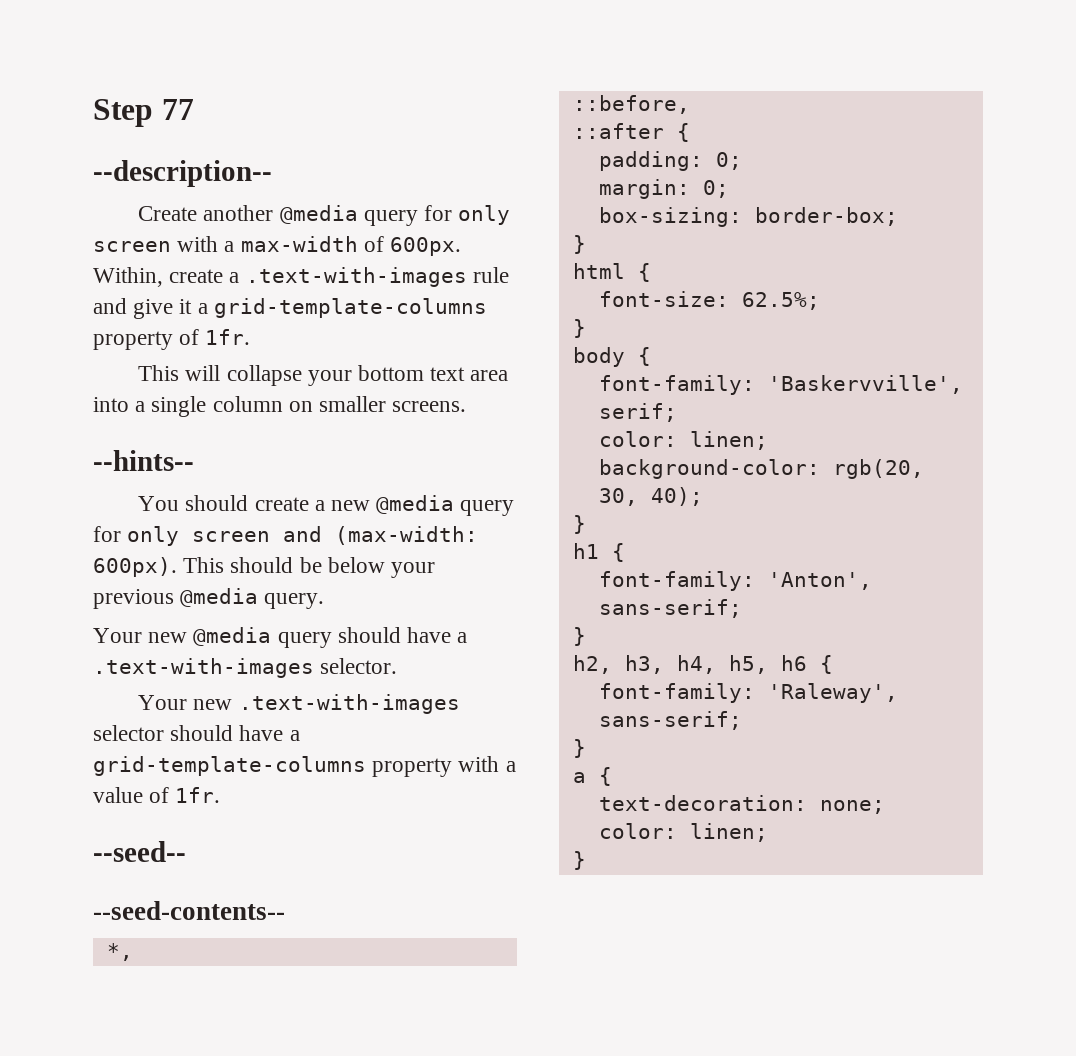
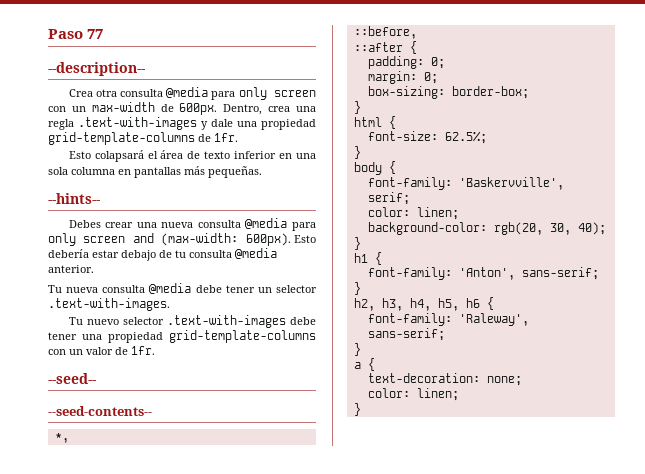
[93,99,153,127] Step -> [48,29,83,39] Paso
[138,205,511,226] [93,236,462,256] [93,267,509,287] [93,298,487,319] [93,329,251,350] [138,365,509,386] [93,396,467,417] [93,450,194,471] [138,495,515,516] [93,526,121,542] Create another @media query for only screen with a max-width of 600px. Within, create a .text-with-images rule and give it a grid-template-columns property of 1fr. // This will collapse your bottom text area into a single column on smaller screens. // --hints-- // You should create a new @media query for -> [68,87,316,100] [48,102,316,115] [48,117,316,130] [48,132,238,145] [68,150,316,162] [48,166,262,178] [48,193,100,204] [68,218,316,231] Crea otra consulta @media para only screen con un max-width de 600px. Dentro, crea una regla .text-with-images y dale una propiedad grid-template-columns de 1fr. // Esto colapsará el área de texto inferior en una sola columna en pantallas más pequeñas. // --hints-- // Debes crear una nueva consulta @media para
[183,557,436,578] [93,588,325,609] [93,627,468,648] [93,658,398,678] [138,694,460,714] [93,725,300,741] [93,756,516,777] [93,787,170,803] This should be below your previous @media query. // Your new @media query should have a .text-with-images selector. // Your new .text-with-images selector should have a grid-template-columns property with a value of -> [294,235,316,243] [48,248,277,261] [48,265,94,273] [48,283,317,294] [48,298,170,311] [68,315,316,328] [48,330,316,343] [48,347,128,355] Esto debería estar debajo de tu consulta @media anterior. // Tu nueva consulta @media debe tener un selector .text-with-images. // Tu nuevo selector .text-with-images debe tener una propiedad grid-template-columns con un valor de

